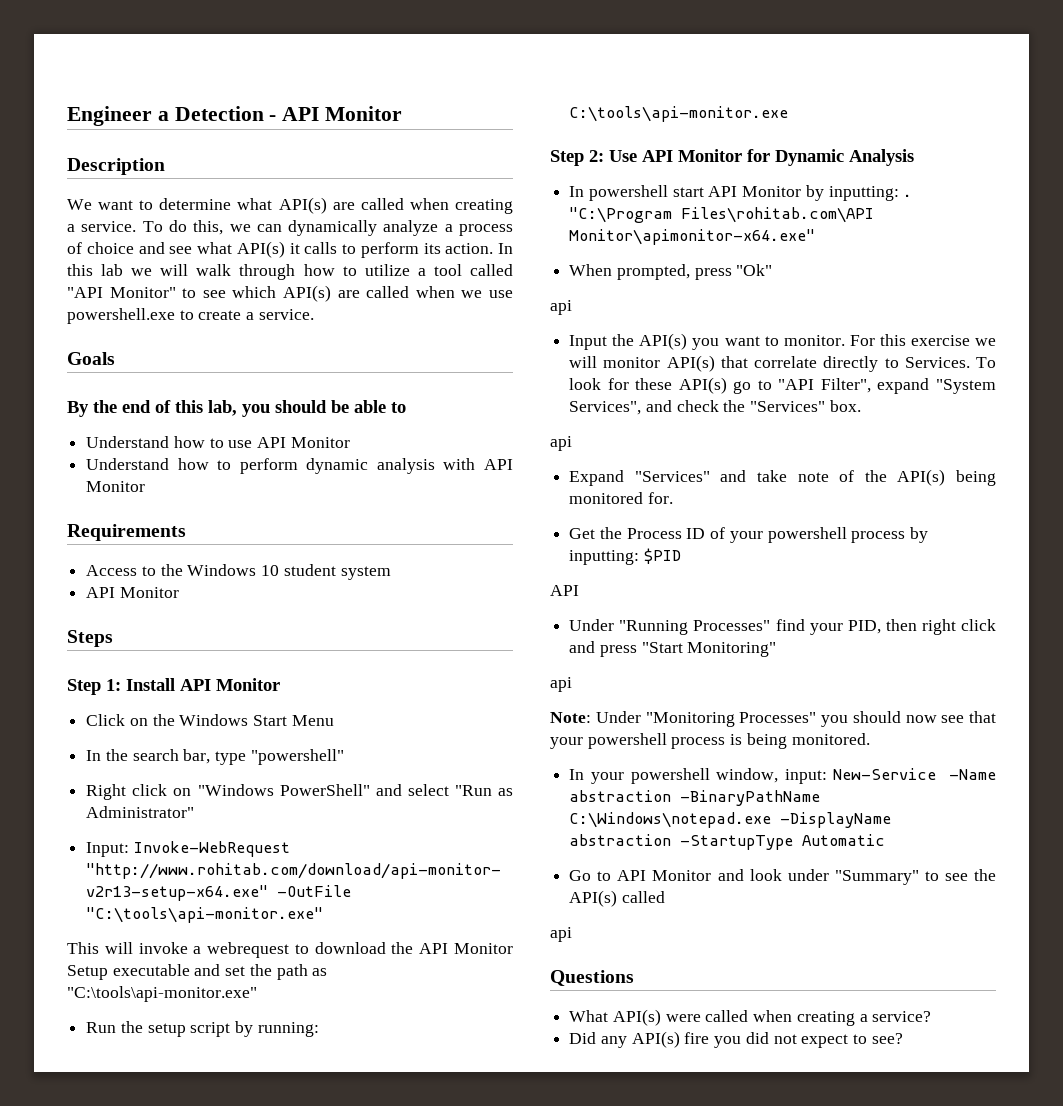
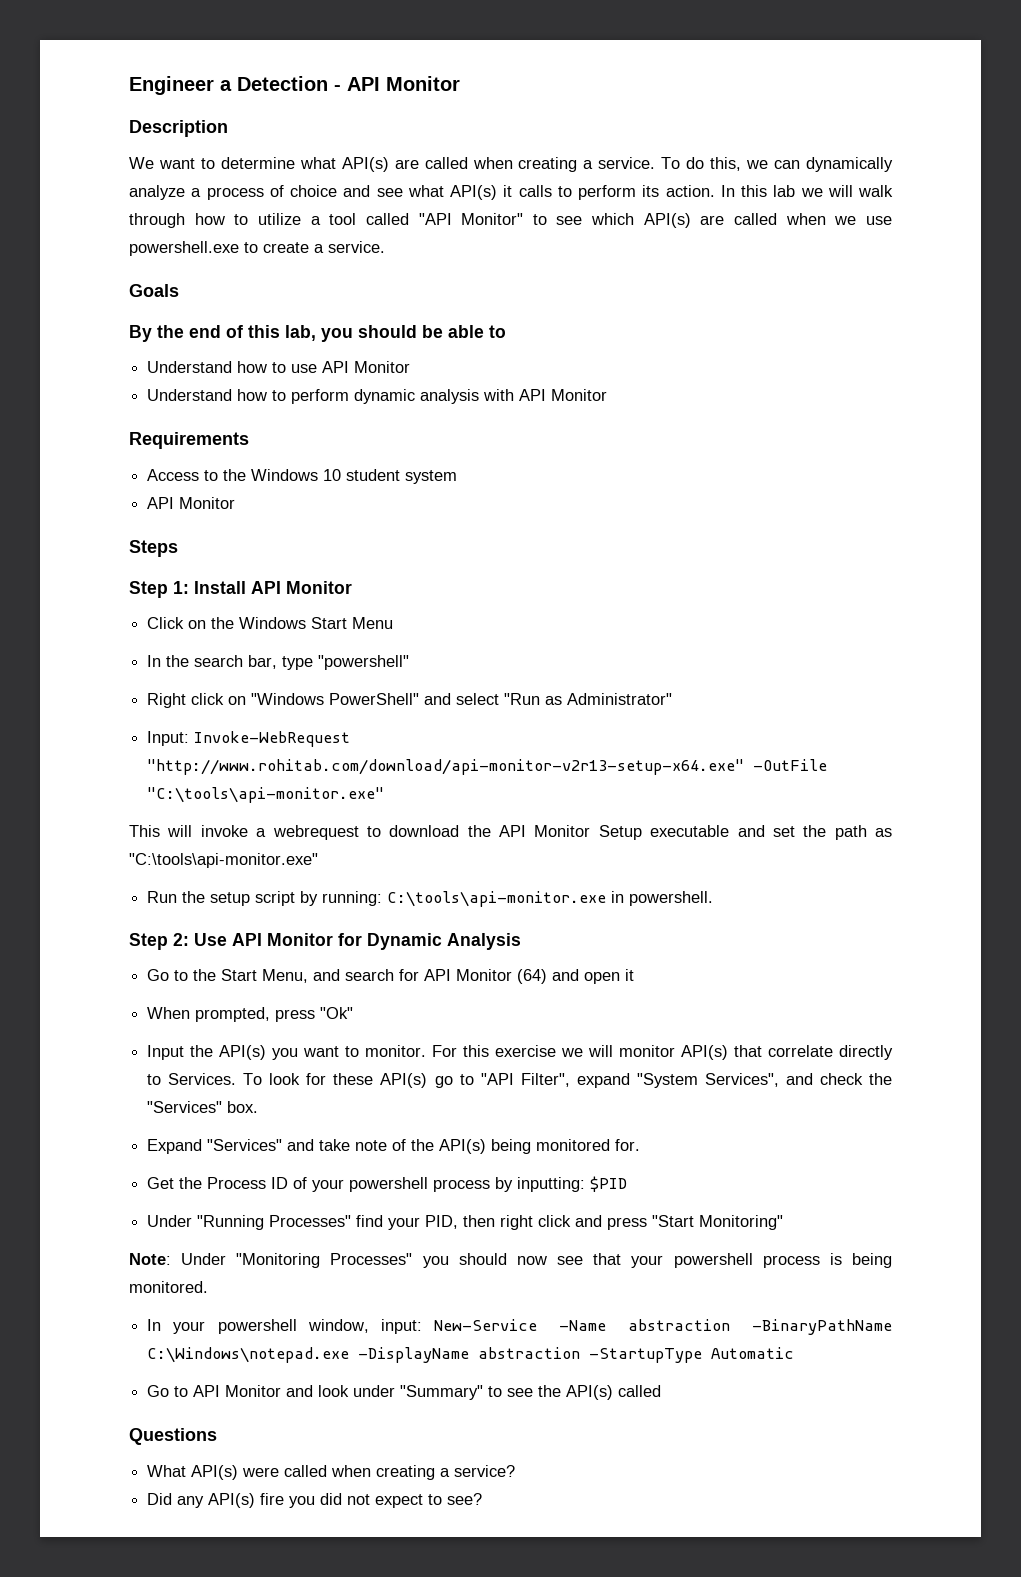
(789, 114) none -> [611,891,714,906] in powershell.
[569,185,913,201] [569,207,875,223] [569,229,816,245] In powershell start API Monitor by inputting: . "C:\Program Files\rohitab.com\API Monitor\apimonitor-x64.exe" -> [147,969,635,984] Go to the Start Menu, and search for API Monitor (64) and open it
[550,300,572,315] // api -> (354, 1013) none
[550,436,572,451] // api -> (259, 1107) none
[550,585,579,596] // API -> (628, 1184) none
[550,677,572,692] // api -> (784, 1222) none
[550,927,572,942] // api -> (662, 1391) none

